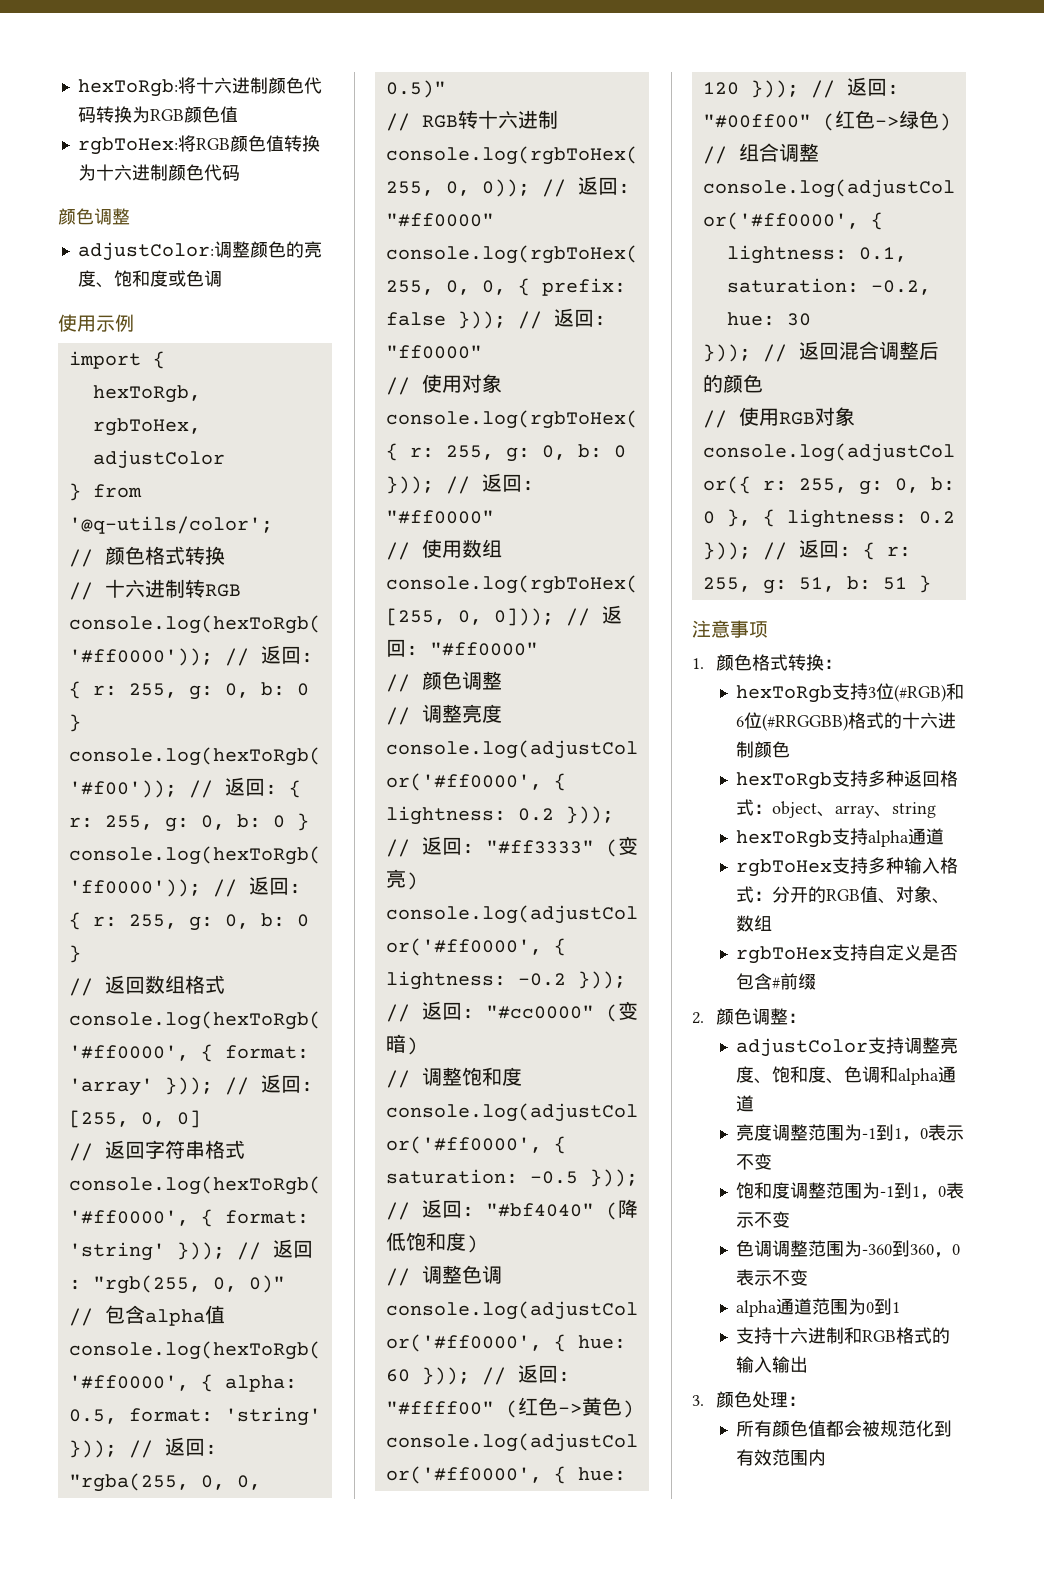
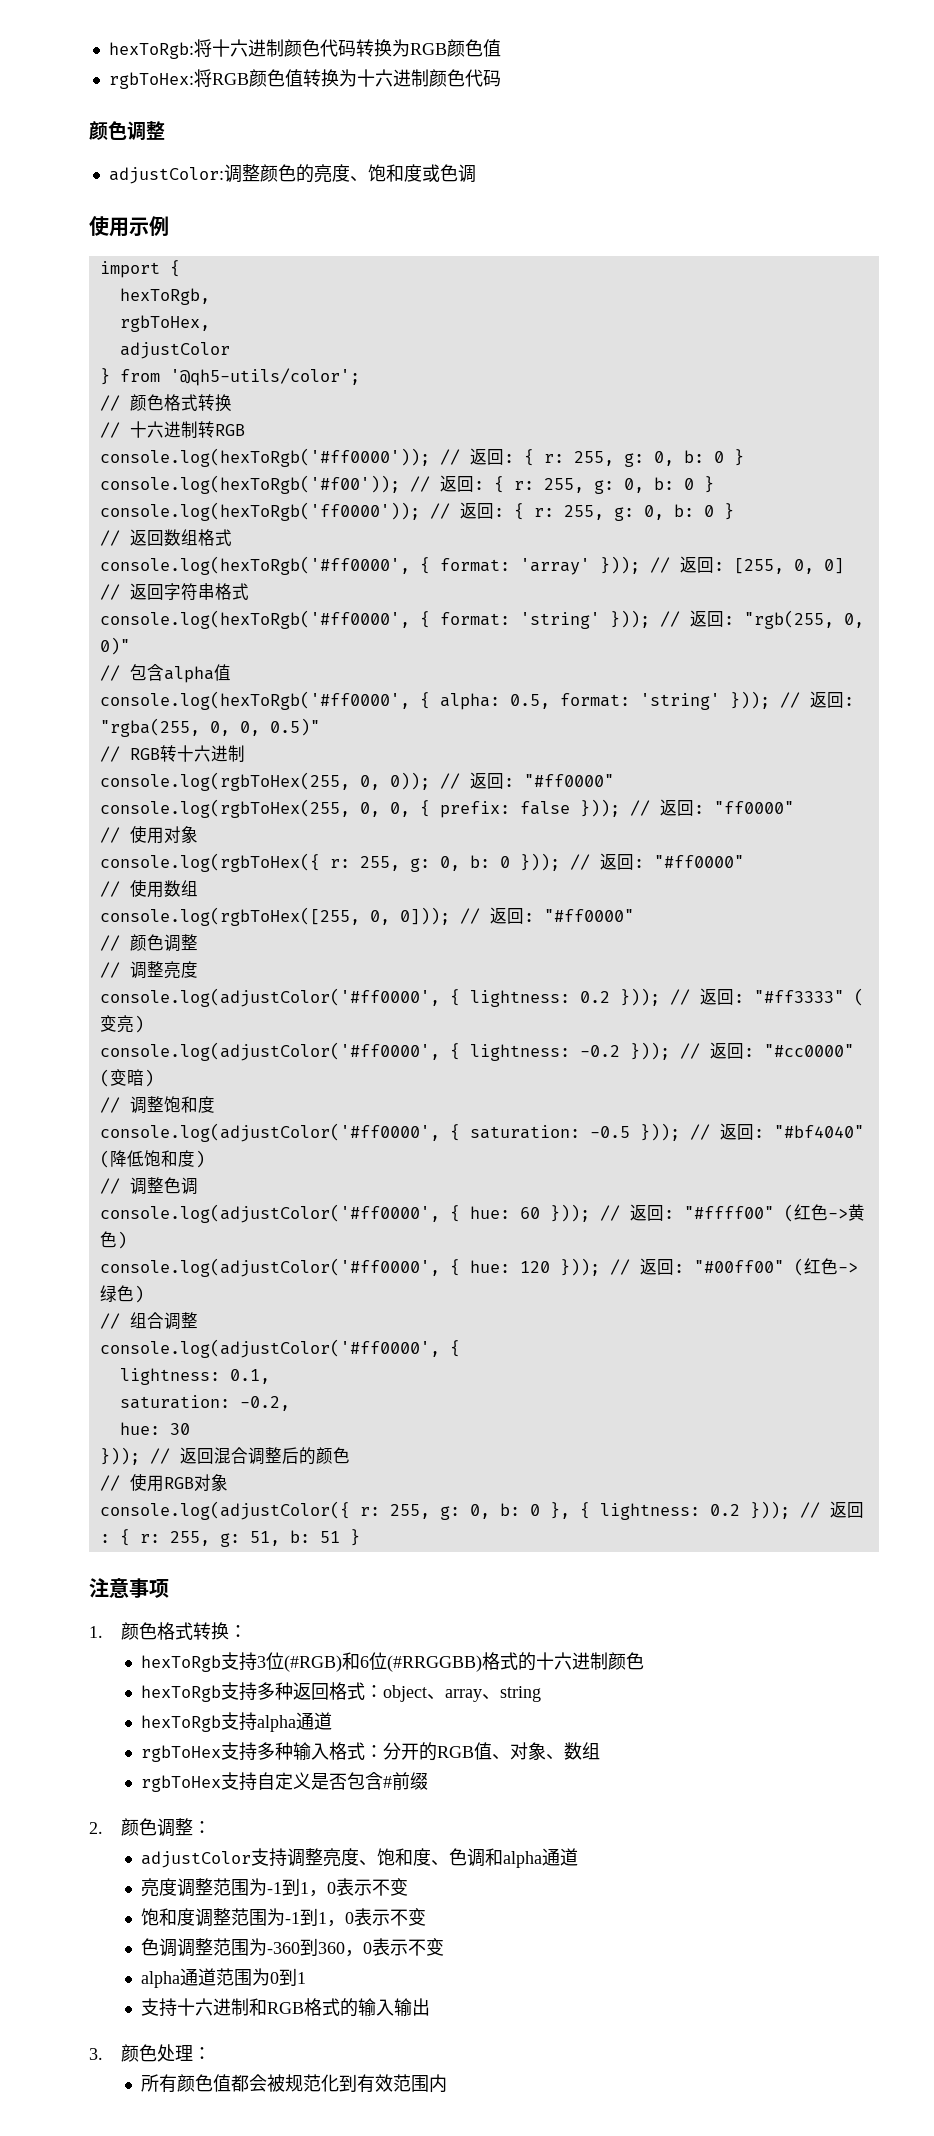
[68,516,273,534] '@q-utils/color'; -> [169,368,360,386] '@qh5-utils/color';

